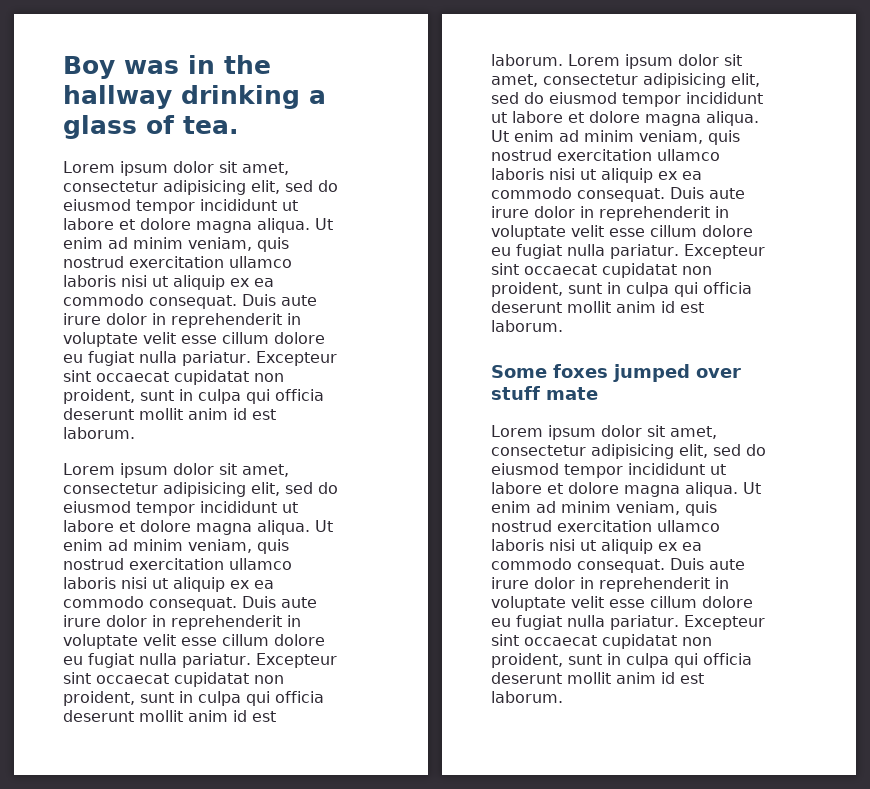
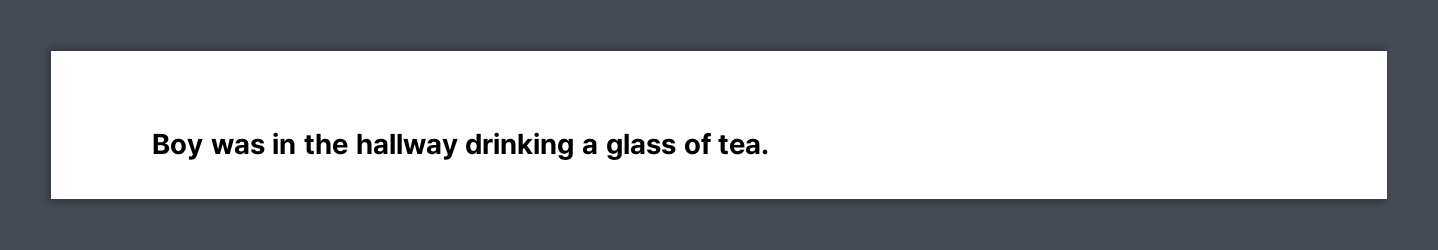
[63,161,289,176] [63,180,338,195] [63,199,298,214] [63,218,333,233] [63,237,289,252] [63,256,292,268] [63,275,274,290] [63,294,317,309] [63,313,301,328] [63,332,325,347] [63,351,337,366] [63,370,284,385] [63,389,324,404] [63,408,276,420] [63,427,135,439] [63,463,289,478] [63,482,338,497] [63,501,298,516] [63,520,333,535] [63,539,289,554] [63,558,292,570] [63,577,274,592] [63,596,317,611] [63,615,301,630] [63,634,325,649] [63,653,337,668] [63,672,284,687] [63,691,324,706] [63,710,276,722] [491,54,742,69] [491,73,760,88] [491,92,763,107] [491,111,759,126] [491,130,740,145] [491,149,720,161] [491,168,702,183] [491,187,745,202] [491,206,729,221] [491,225,753,240] [491,244,765,259] [491,263,712,278] [491,282,752,297] [491,301,704,313] [491,320,563,332] [491,364,741,382] [491,386,598,400] [491,425,717,440] [491,444,766,459] [491,463,726,478] [491,482,761,497] [491,501,717,516] [491,520,720,532] [491,539,702,554] [491,558,745,573] [491,577,729,592] [491,596,753,611] [491,615,765,630] [491,634,712,649] [491,653,752,668] [491,672,704,684] [491,691,563,703] // Lorem ipsum dolor sit amet, consectetur adipisicing elit, sed do eiusmod tempor incididunt ut labore et dolore magna aliqua. Ut enim ad minim veniam, quis nostrud exercitation ullamco laboris nisi ut aliquip ex ea commodo consequat. Duis aute irure dolor in reprehenderit in voluptate velit esse cillum dolore eu fugiat nulla pariatur. Excepteur sint occaecat cupidatat non proident, sunt in culpa qui officia deserunt mollit anim id est laborum. // Lorem ipsum dolor sit amet, consectetur adipisicing elit, sed do eiusmod tempor incididunt ut labore et dolore magna aliqua. Ut enim ad minim veniam, quis nostrud exercitation ullamco laboris nisi ut aliquip ex ea commodo consequat. Duis aute irure dolor in reprehenderit in voluptate velit esse cillum dolore eu fugiat nulla pariatur. Excepteur sint occaecat cupidatat non proident, sunt in culpa qui officia deserunt mollit anim id est laborum. Lorem ipsum dolor sit amet, consectetur adipisicing elit, sed do eiusmod tempor incididunt ut labore et dolore magna aliqua. Ut enim ad minim veniam, quis nostrud exercitation ullamco laboris nisi ut aliquip ex ea commodo consequat. Duis aute irure dolor in reprehenderit in voluptate velit esse cillum dolore eu fugiat nulla pariatur. Excepteur sint occaecat cupidatat non proident, sunt in culpa qui officia deserunt mollit anim id est laborum. // Some foxes jumped over stuff mate // Lorem ipsum dolor sit amet, consectetur adipisicing elit, sed do eiusmod tempor incididunt ut labore et dolore magna aliqua. Ut enim ad minim veniam, quis nostrud exercitation ullamco laboris nisi ut aliquip ex ea commodo consequat. Duis aute irure dolor in reprehenderit in voluptate velit esse cillum dolore eu fugiat nulla pariatur. Excepteur sint occaecat cupidatat non proident, sunt in culpa qui officia deserunt mollit anim id est laborum. -> (770, 145) none

